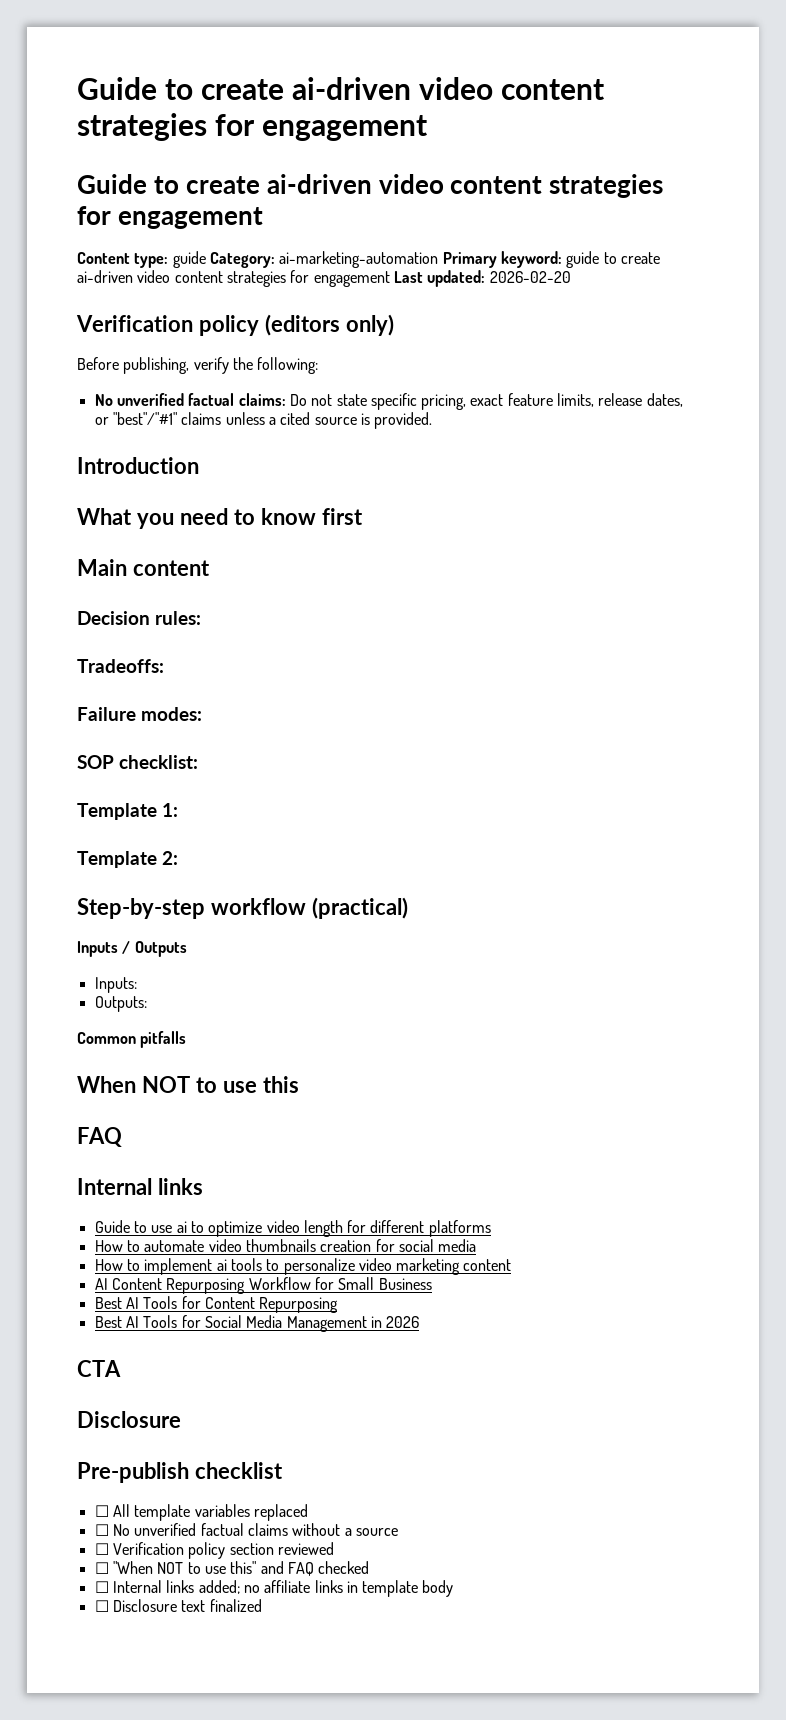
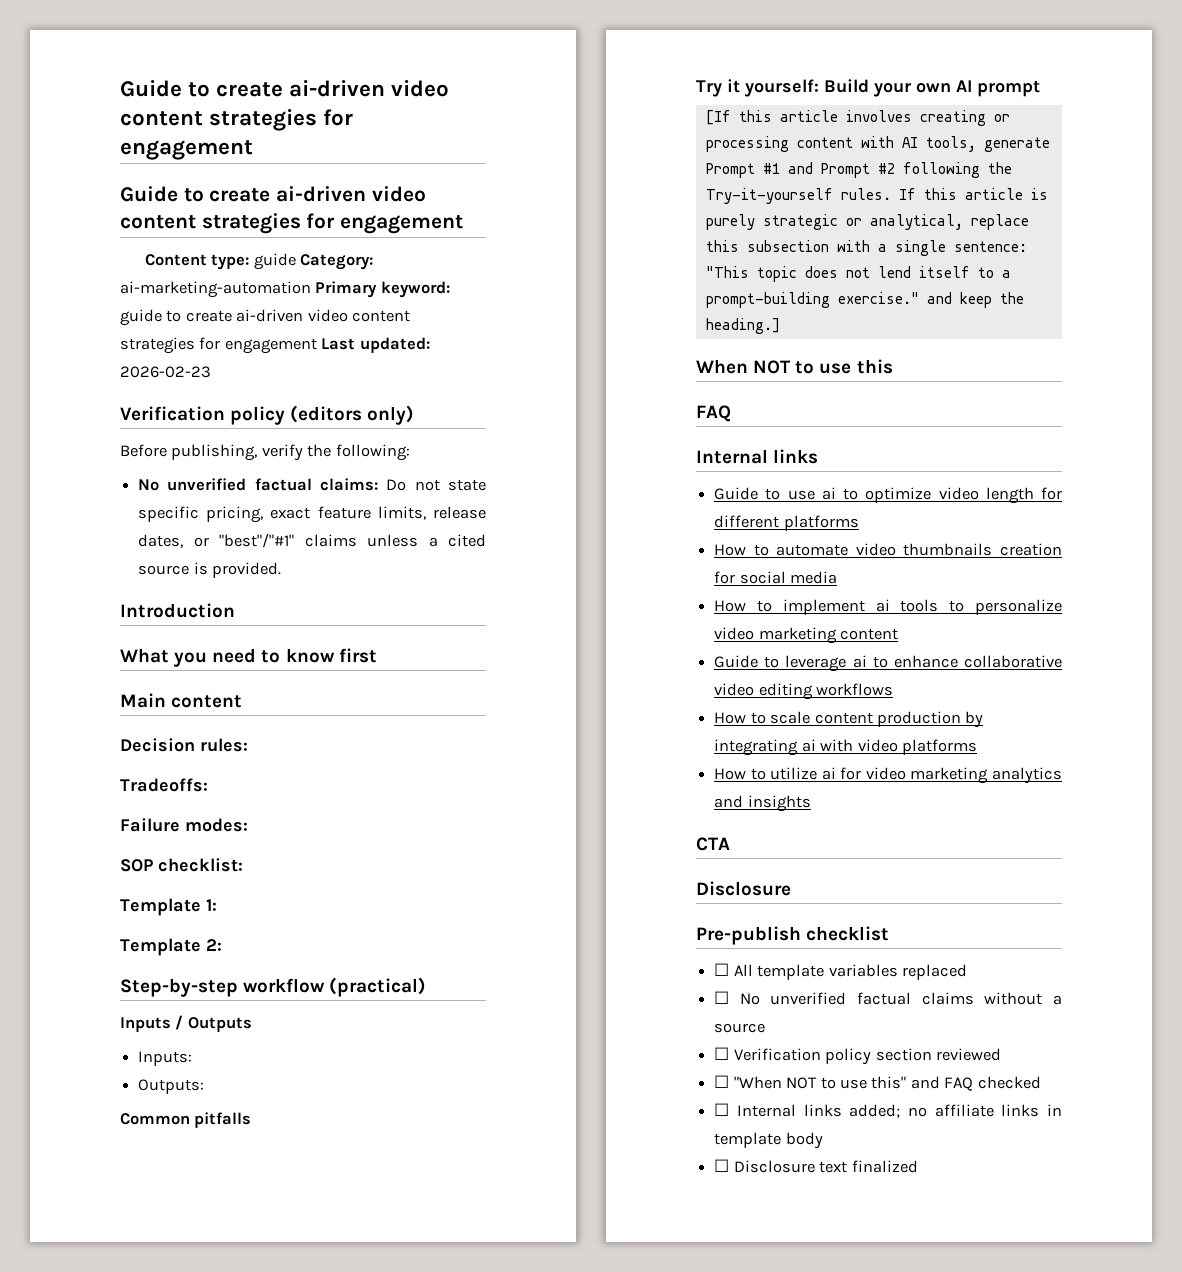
[489,271,571,283] 2026-02-20 -> [120,366,211,378] 2026-02-23
(187, 1039) none -> [696,79,1040,97] [705,110,1010,126] [705,136,1050,152] [705,162,1012,178] [705,188,1048,204] [705,214,1029,230] [705,240,1027,256] [705,266,1011,282] [705,292,1024,308] [705,318,780,334] // Try it yourself: Build your own AI prompt // [If this article involves creating or processing content with AI tools, generate Prompt #1 and Prompt #2 following the Try-it-yourself rules. If this article is purely strategic or analytical, replace this subsection with a single sentence: "This topic does not lend itself to a prompt-building exercise." and keep the heading.]
[94,1277,432,1294] [94,1296,339,1313] [94,1315,420,1332] AI Content Repurposing Workflow for Small Business // Best AI Tools for Content Repurposing // Best AI Tools for Social Media Management in 2026 -> [714,655,1062,672] [714,683,894,700] [714,711,984,728] [714,739,977,756] [714,767,1062,784] [714,795,811,812] Guide to leverage ai to enhance collaborative video editing workflows // How to scale content production by integrating ai with video platforms // How to utilize ai for video marketing analytics and insights

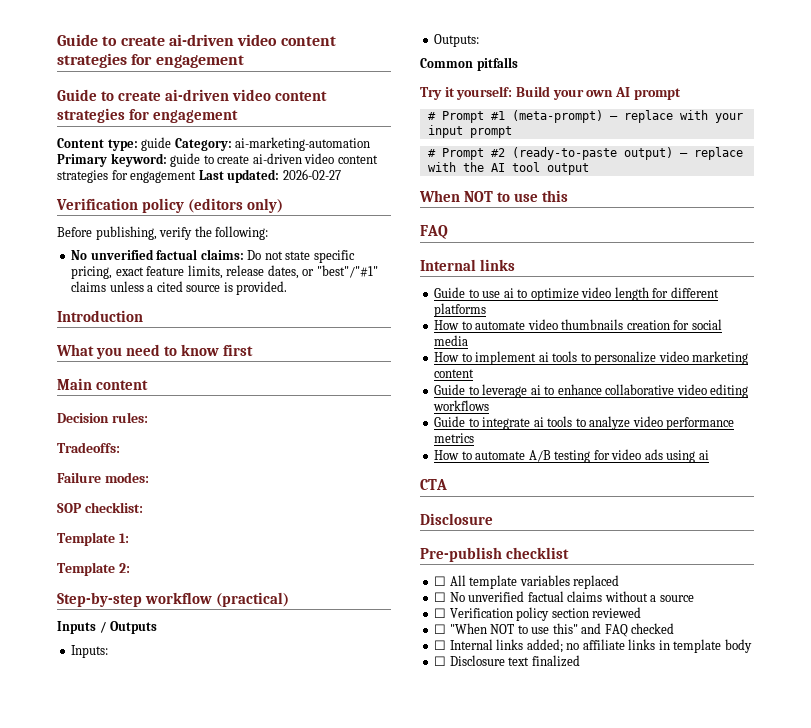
[120,366,211,378] 2026-02-23 -> [282,169,341,180] 2026-02-27
[705,110,1010,126] [705,136,1050,152] [705,162,1012,178] [705,188,1048,204] [705,214,1029,230] [705,240,1027,256] [705,266,1011,282] [705,292,1024,308] [705,318,780,334] [If this article involves creating or processing content with AI tools, generate Prompt #1 and Prompt #2 following the Try-it-yourself rules. If this article is purely strategic or analytical, replace this subsection with a single sentence: "This topic does not lend itself to a prompt-building exercise." and keep the heading.] -> [427,110,743,123] [427,125,512,138] [427,147,743,160] [427,162,589,175] # Prompt #1 (meta-prompt) — replace with your input prompt // # Prompt #2 (ready-to-paste output) — replace with the AI tool output
[714,711,984,728] [714,739,977,756] [714,767,1062,784] [714,795,811,812] How to scale content production by integrating ai with video platforms // How to utilize ai for video marketing analytics and insights -> [434,416,735,430] [434,433,475,443] [434,449,709,463] Guide to integrate ai tools to analyze video performance metrics // How to automate A/B testing for video ads using ai

